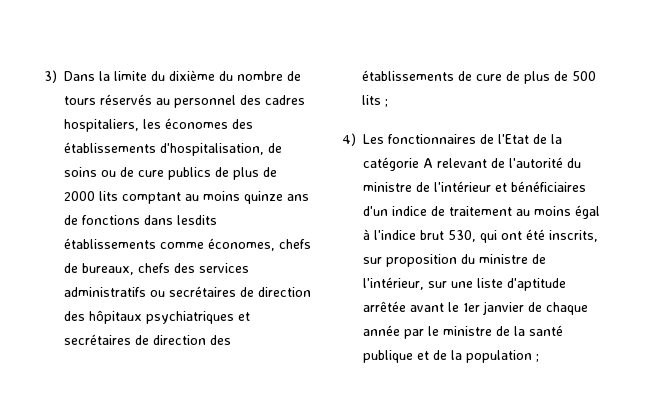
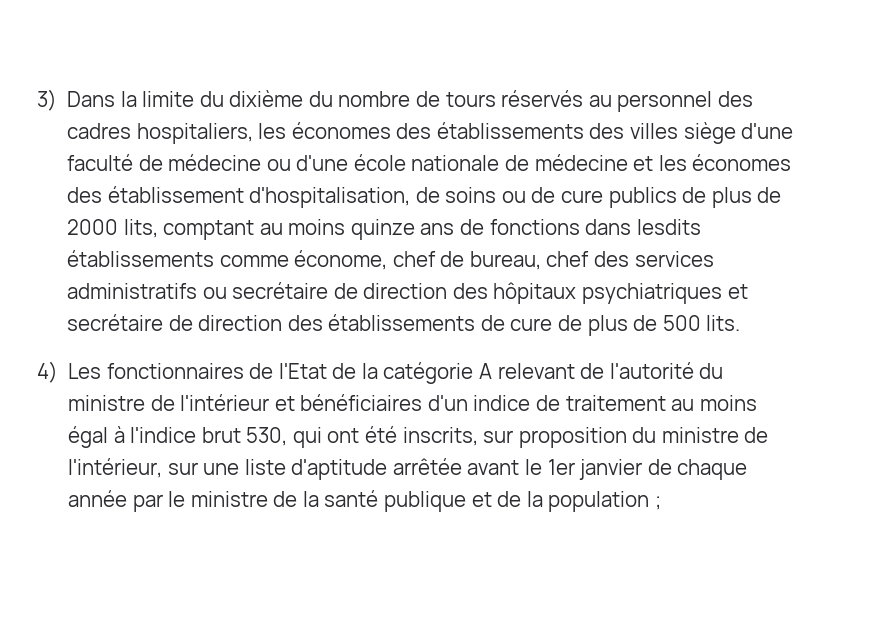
(156, 147) none -> [589,122,794,144] [67,154,792,171] [67,186,244,203] des villes siège d'une faculté de médecine ou d'une école nationale de médecine et les économes des établissement
[99,191,118,201] lits -> [123,219,158,238] lits,
[208,238,311,251] [64,263,170,275] économes, chefs de bureaux, chefs -> [294,250,590,270] économe, chef de bureau, chef
[169,286,236,297] secrétaires -> [232,282,329,299] secrétaire
[64,334,131,345] secrétaires -> [67,314,164,331] secrétaire
[362,95,388,107] lits ; -> [706,315,741,331] lits.

